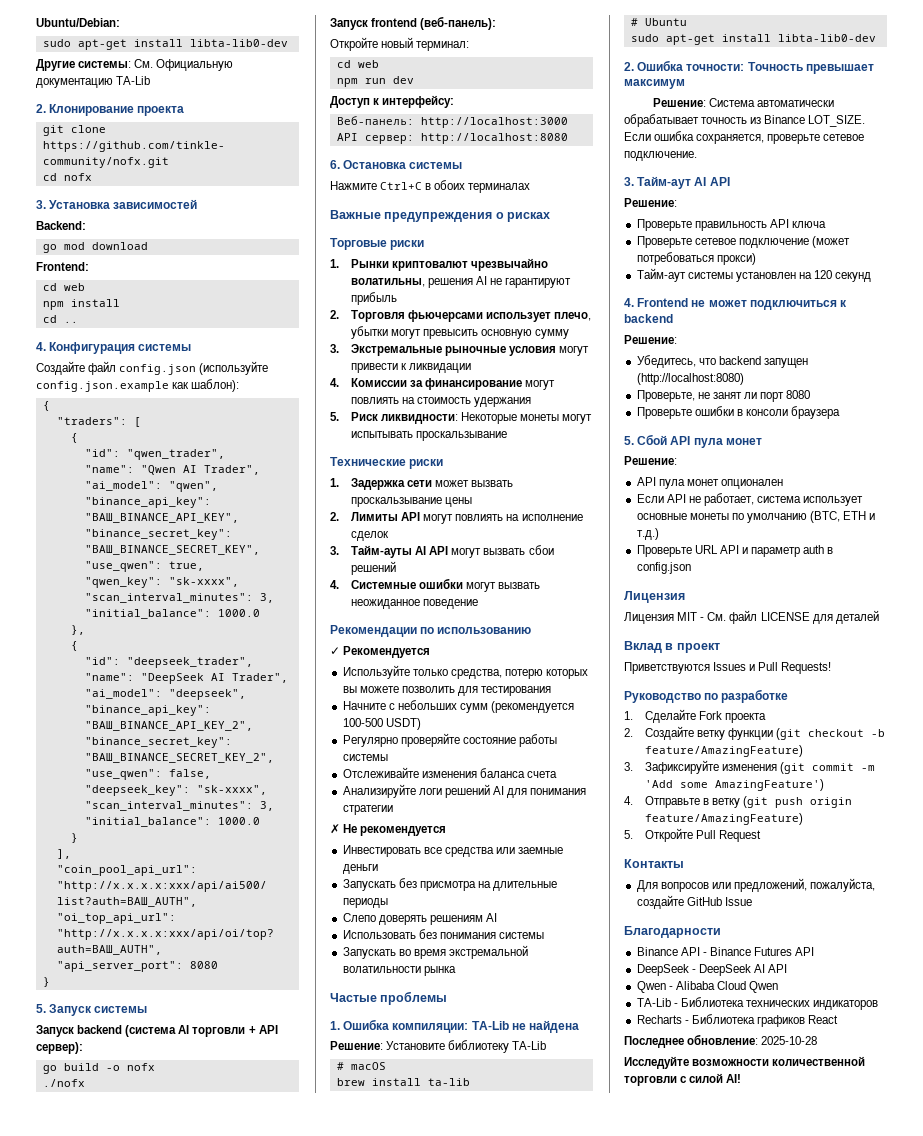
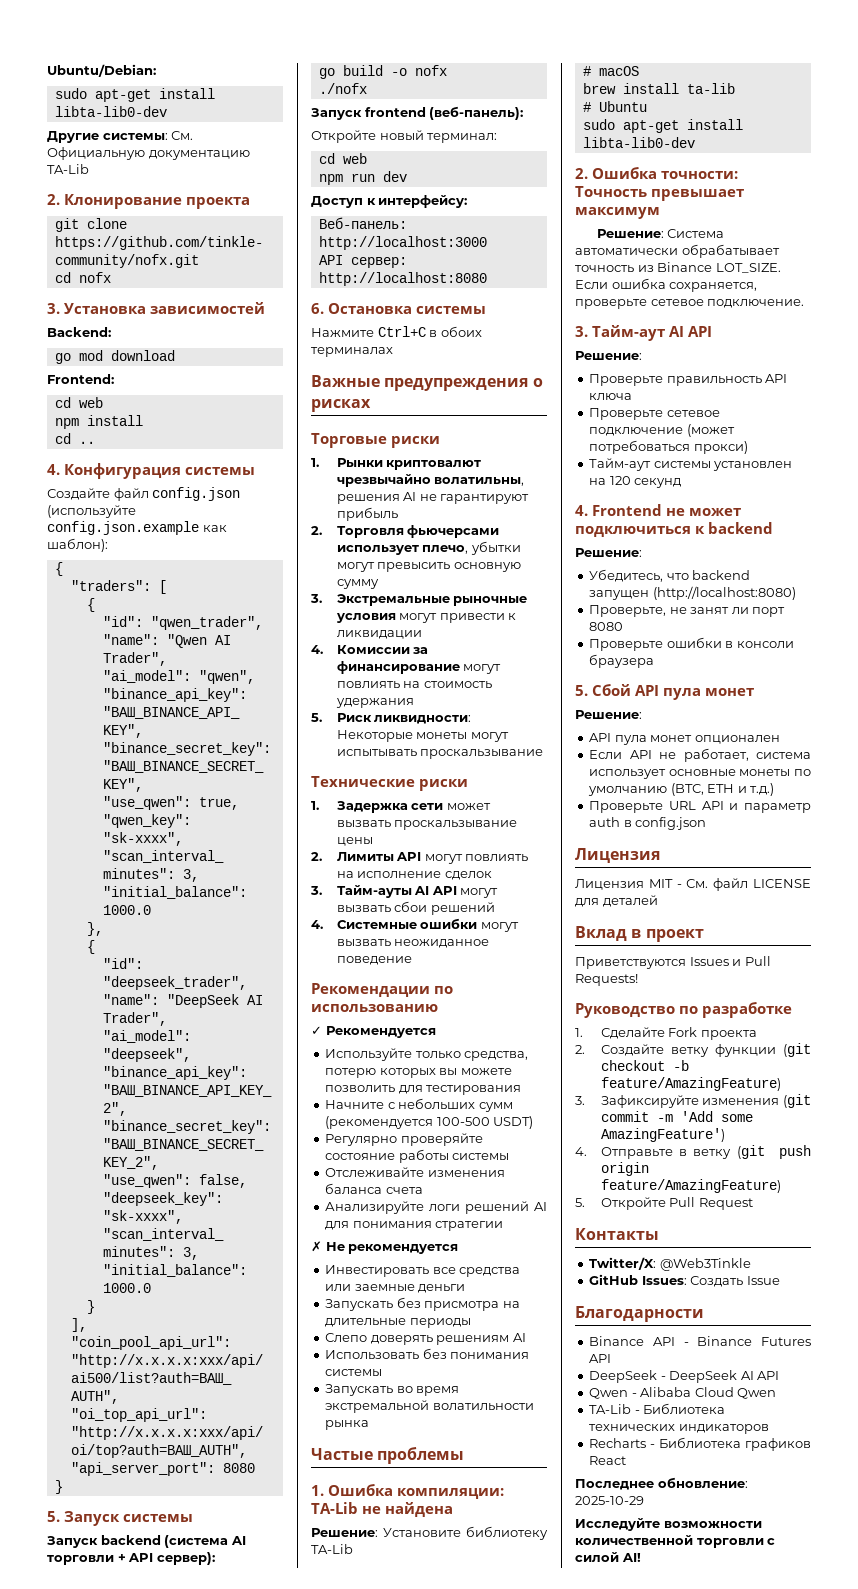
[636,878,876,892] [636,895,722,909] Для вопросов или предложений, пожалуйста, создайте GitHub -> [589,1257,751,1271] [589,1274,744,1287] Twitter/X: @Web3Tinkle // GitHub Issues: Создать
[761,1036,818,1045] 2025-10-28 -> [575,1496,644,1505] 2025-10-29

